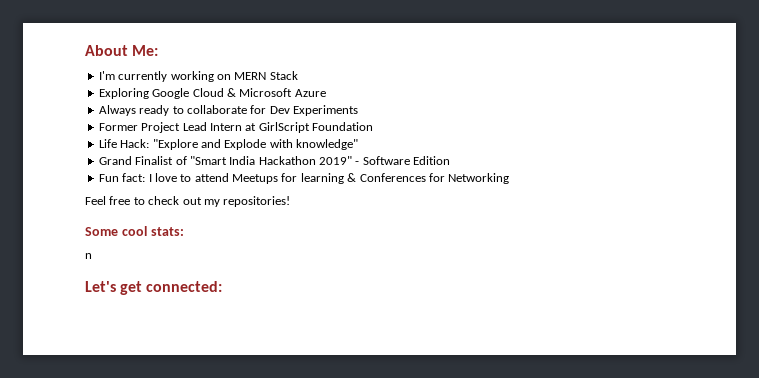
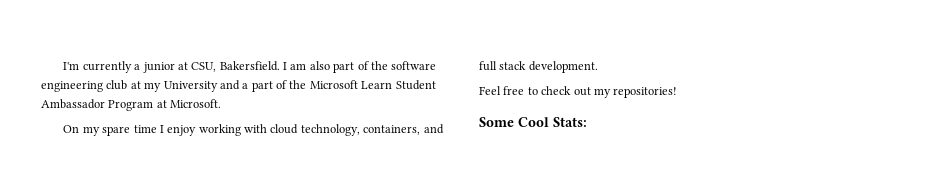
[85,45,159,56] [98,71,298,82] [98,88,326,99] [98,105,358,116] [98,122,373,133] [98,139,358,150] [98,156,451,165] [98,173,510,184] About Me: // I'm currently working on MERN Stack // Exploring Google Cloud & Microsoft Azure // Always ready to collaborate for Dev Experiments // Former Project Lead Intern at GirlScript Foundation // Life Hack: "Explore and Explode with knowledge" // Grand Finalist of "Smart India Hackathon 2019" - Software Edition // Fun fact: I love to attend Meetups for learning & Conferences for Networking -> [63,61,437,73] [41,80,436,92] [41,99,222,111] [63,124,444,136] [479,61,598,73] I'm currently a junior at CSU, Bakersfield. I am also part of the software engineering club at my University and a part of the Microsoft Learn Student Ambassador Program at Microsoft. // On my spare time I enjoy working with cloud technology, containers, and full stack development.
[121,226,184,236] [85,253,92,259] [85,281,223,295] cool stats: // n // Let's get connected: -> [518,117,587,127] Cool Stats:

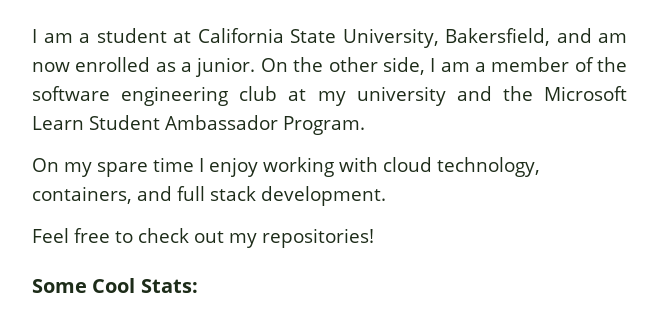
[63,61,355,73] I'm currently a junior at CSU, Bakersfield. I am also part -> [32,28,627,48] [32,57,570,77] I am a student at California State University, Bakersfield, and am now enrolled as a junior. On the other side, I am a member
[163,80,287,92] University and a part of -> [356,86,492,106] university and
[108,99,222,111] Program at Microsoft. -> [283,116,365,135] Program.

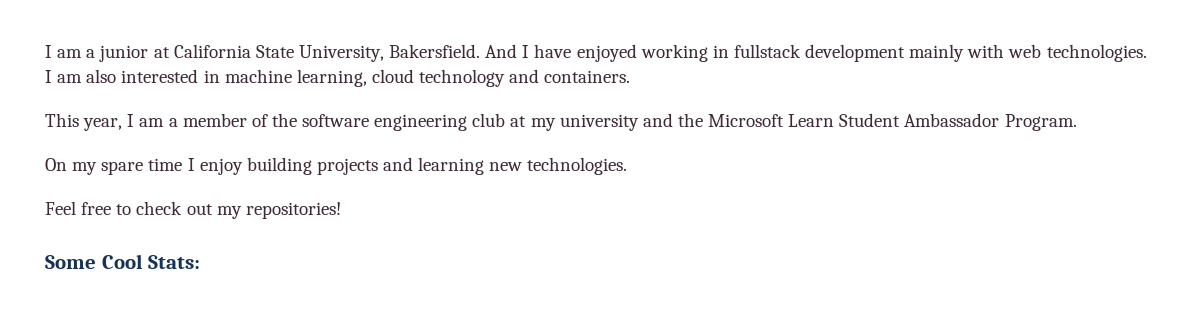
[32,28,167,43] I am a student -> [45,45,149,62] I am a junior
[444,28,627,46] [32,57,425,77] Bakersfield, and am now enrolled as a junior. On the other side, -> [389,44,1147,62] [45,69,631,87] [45,113,123,131] Bakersfield. And I have enjoyed working in fullstack development mainly with web technologies. I am also interested in machine learning, cloud technology and containers. // This year,
[263,157,540,177] [32,186,386,206] working with cloud technology, containers, and full stack development. -> [246,157,628,175] building projects and learning new technologies.

